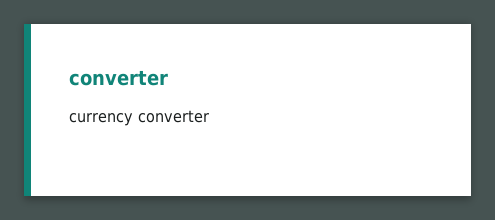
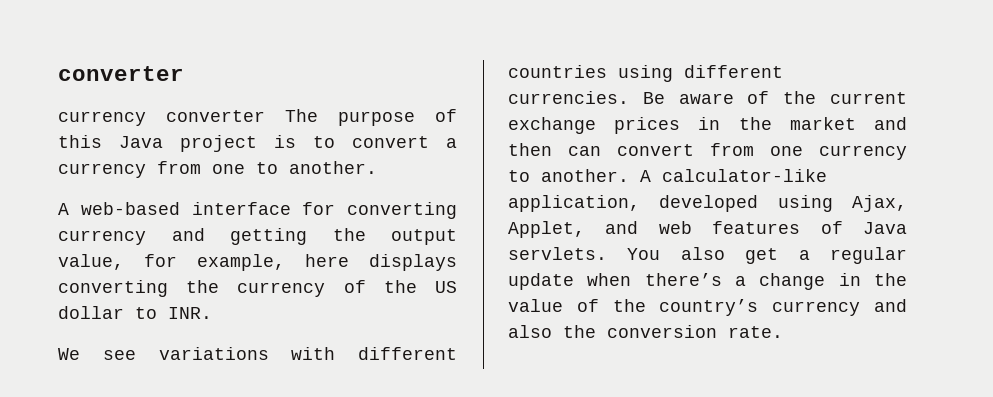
(209, 116) none -> [285,109,457,126] [58,135,457,152] [58,161,377,178] [58,202,457,219] [58,228,457,245] [58,254,457,271] [58,280,457,297] [58,306,212,319] [58,347,457,360] [508,65,783,82] [508,91,907,104] [508,117,907,134] [508,143,907,160] [508,169,827,182] [508,195,907,212] [508,221,907,238] [508,247,907,264] [508,273,907,290] [508,299,907,316] [508,325,783,338] The purpose of this Java project is to convert a currency from one to another. // A web-based interface for converting currency and getting the output value, for example, here displays converting the currency of the US dollar to INR. // We see variations with different countries using different currencies. Be aware of the current exchange prices in the market and then can convert from one currency to another. A calculator-like application, developed using Ajax, Applet, and web features of Java servlets. You also get a regular update when there’s a change in the value of the country’s currency and also the conversion rate.

